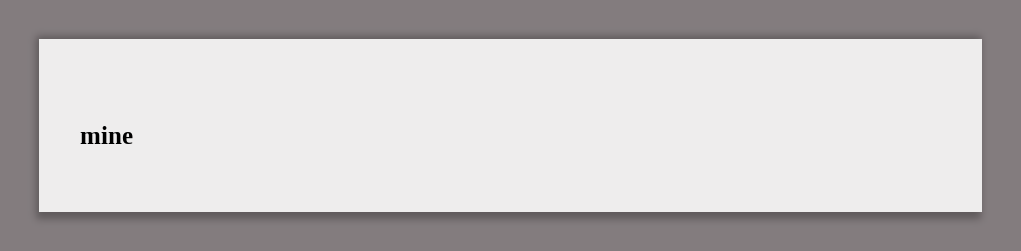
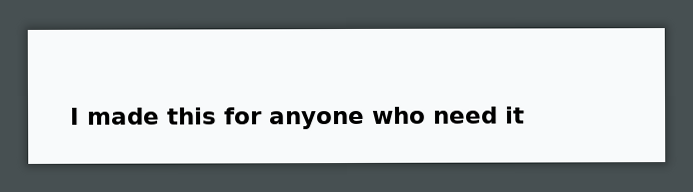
[80,126,133,144] mine -> [70,106,525,130] I made this for anyone who need it

